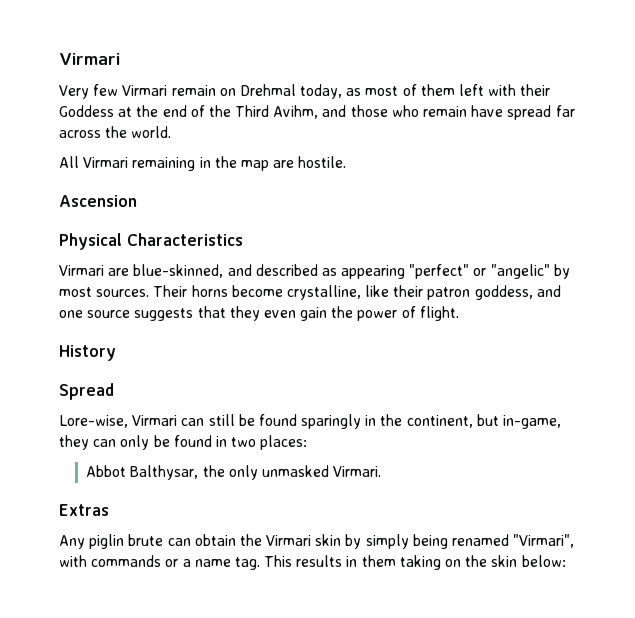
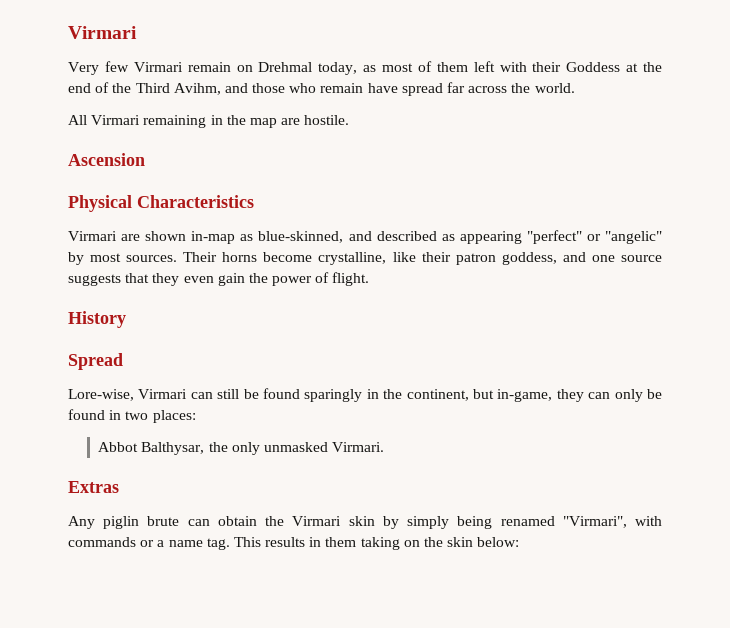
(130, 272) none -> [145,231,254,244] shown in-map as

